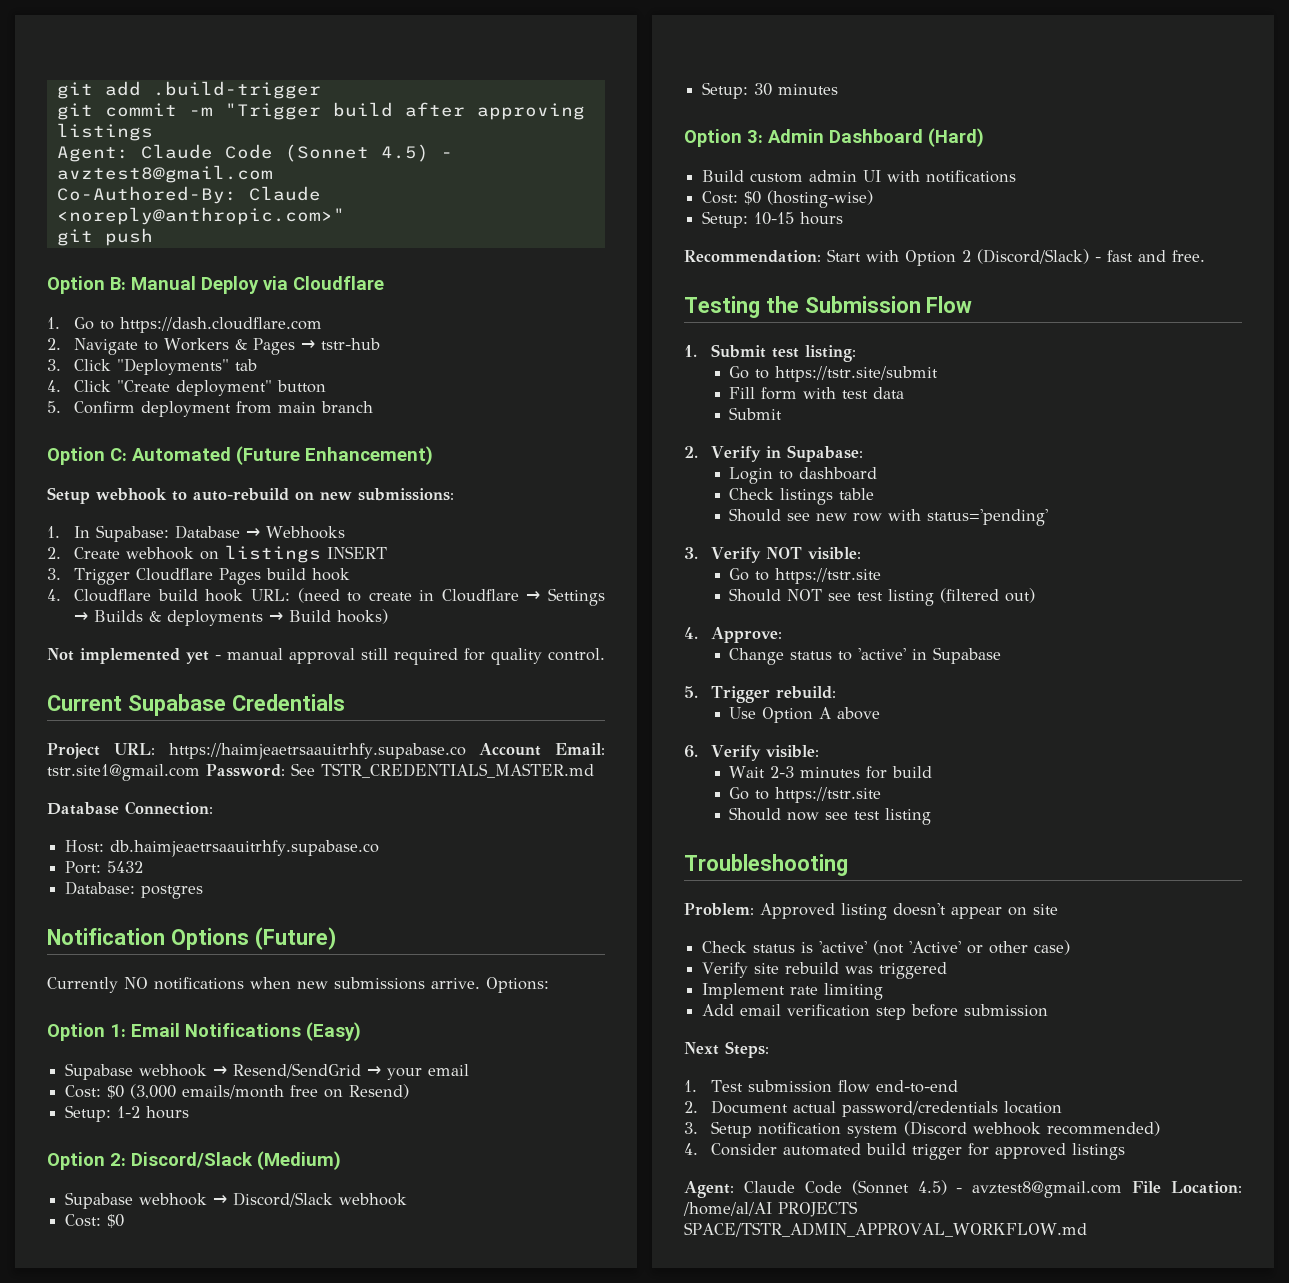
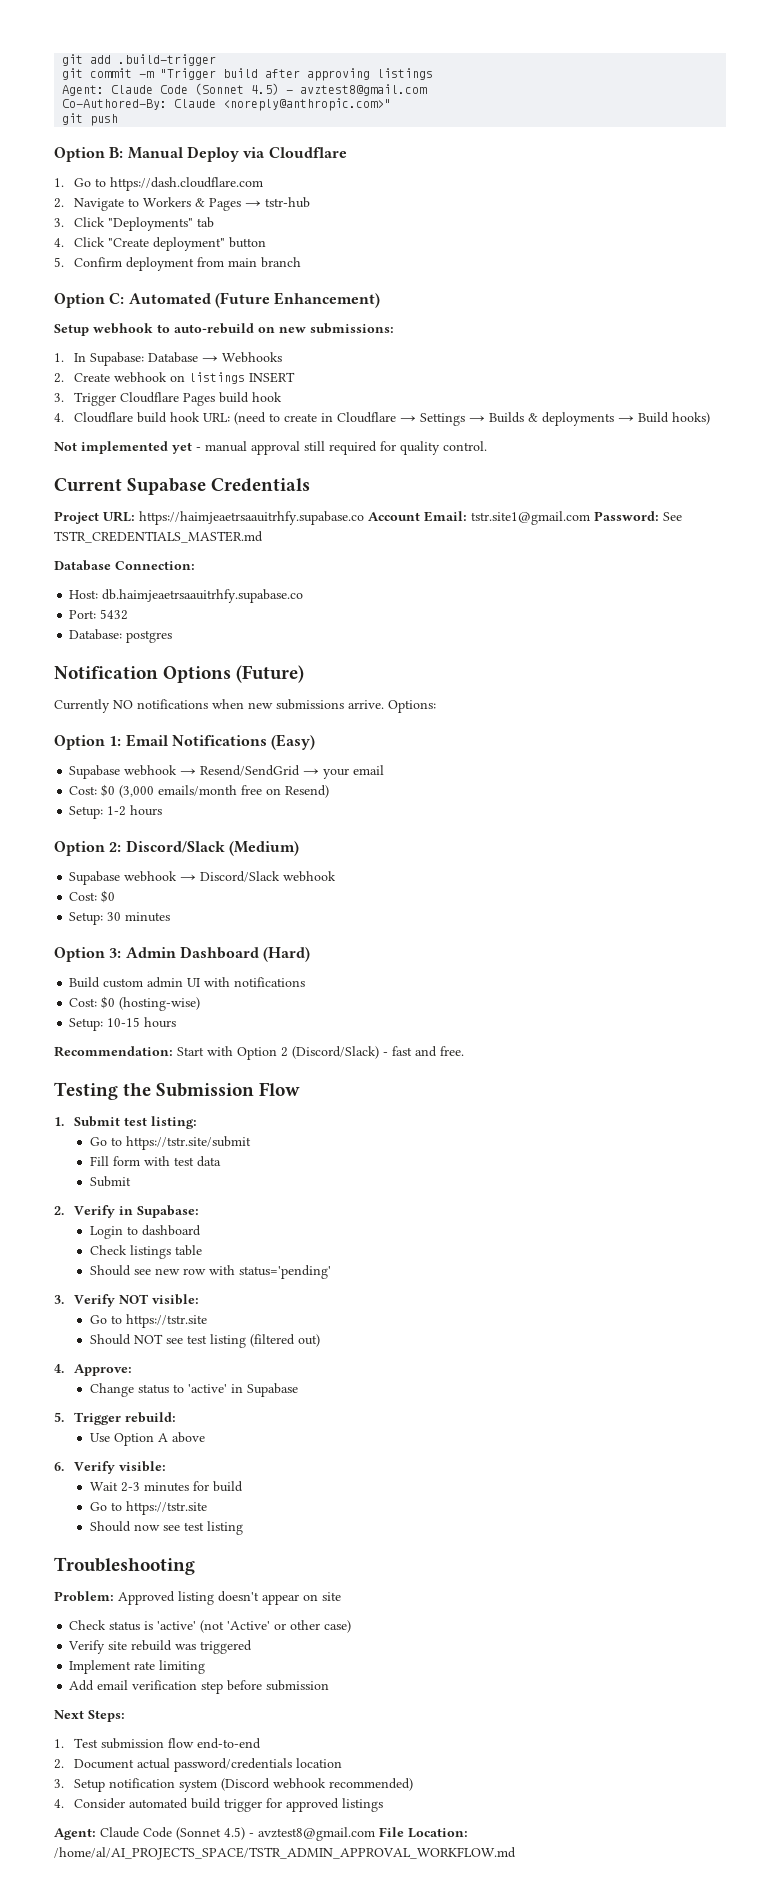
[683,1201,858,1217] [684,1222,1087,1237] /home/al/AI PROJECTS SPACE/TSTR_ADMIN_APPROVAL_WORKFLOW.md -> [54,1847,516,1860] /home/al/AI_PROJECTS_SPACE/TSTR_ADMIN_APPROVAL_WORKFLOW.md

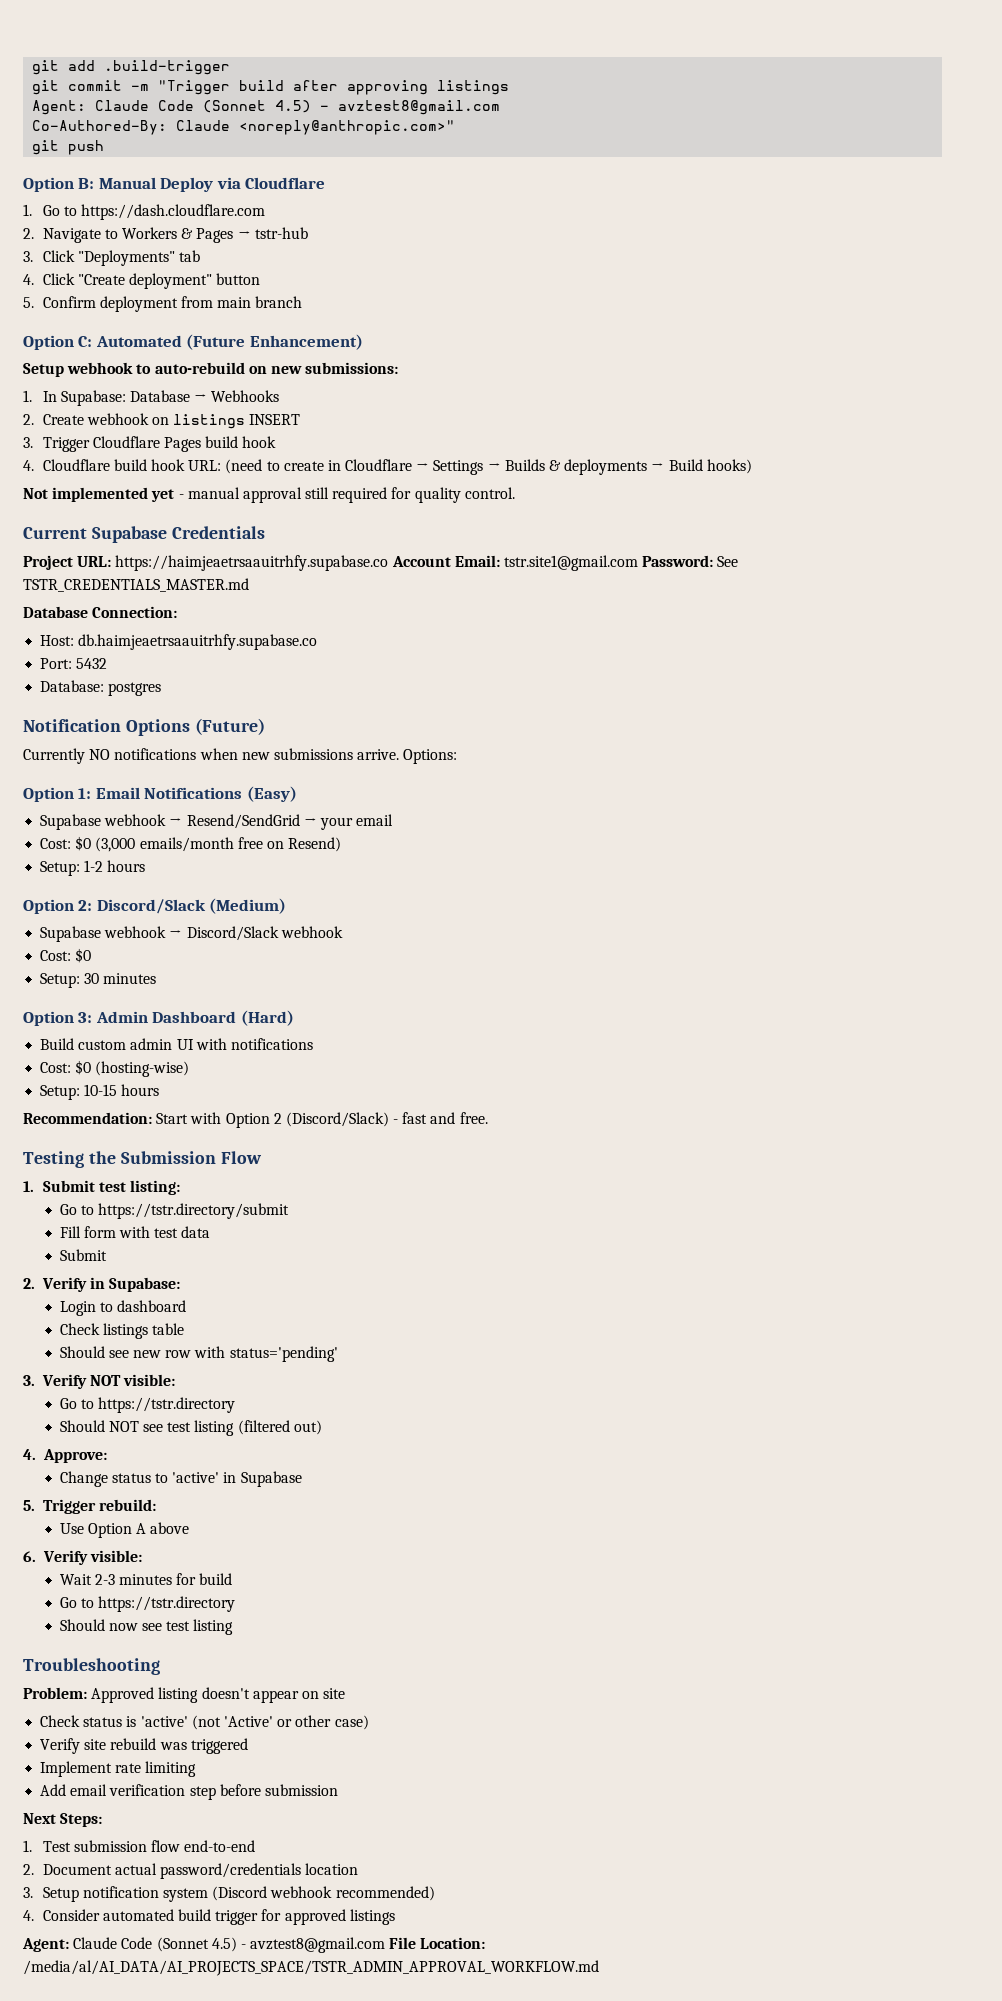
[125,1136,251,1150] https://tstr.site/submit -> [98,1203,290,1219] https://tstr.directory/submit
[125,1314,207,1328] https://tstr.site -> [98,1397,236,1413] https://tstr.directory
[125,1501,207,1515] https://tstr.site -> [98,1596,236,1612] https://tstr.directory
[54,1847,516,1860] /home/al/AI_PROJECTS_SPACE/TSTR_ADMIN_APPROVAL_WORKFLOW.md -> [23,1960,599,1976] /media/al/AI_DATA/AI_PROJECTS_SPACE/TSTR_ADMIN_APPROVAL_WORKFLOW.md

